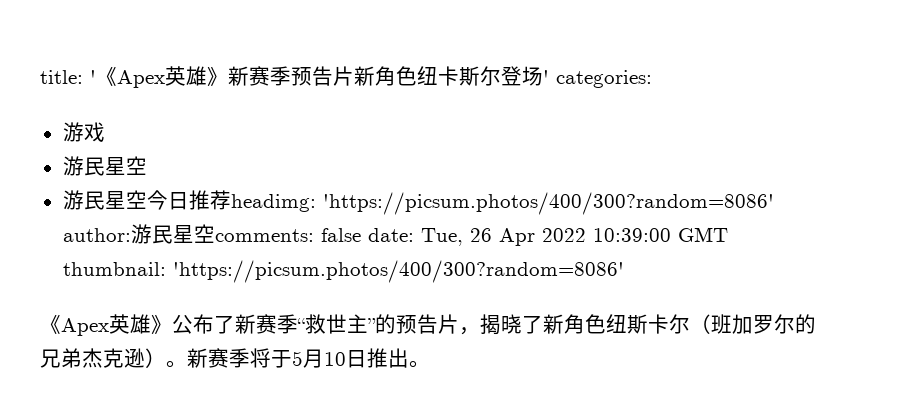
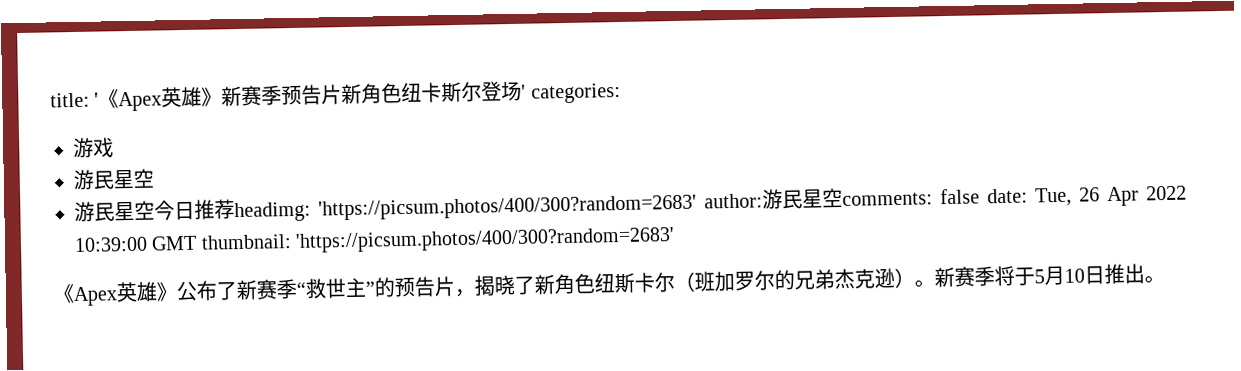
[322,192,774,215] 'https://picsum.photos/400/300?random=8086' -> [318,194,697,221] 'https://picsum.photos/400/300?random=2683'
[172,260,624,283] 'https://picsum.photos/400/300?random=8086' -> [295,227,676,253] 'https://picsum.photos/400/300?random=2683'

